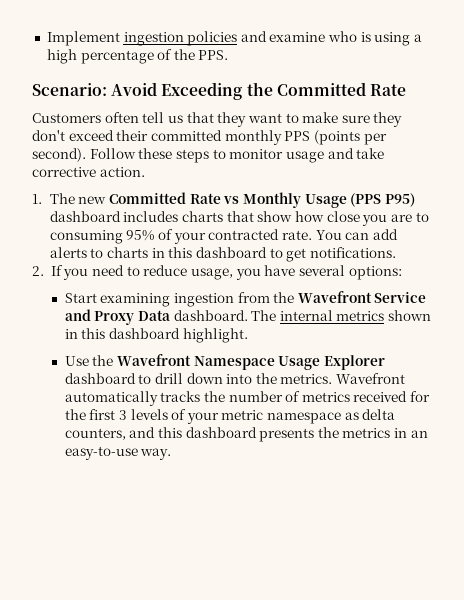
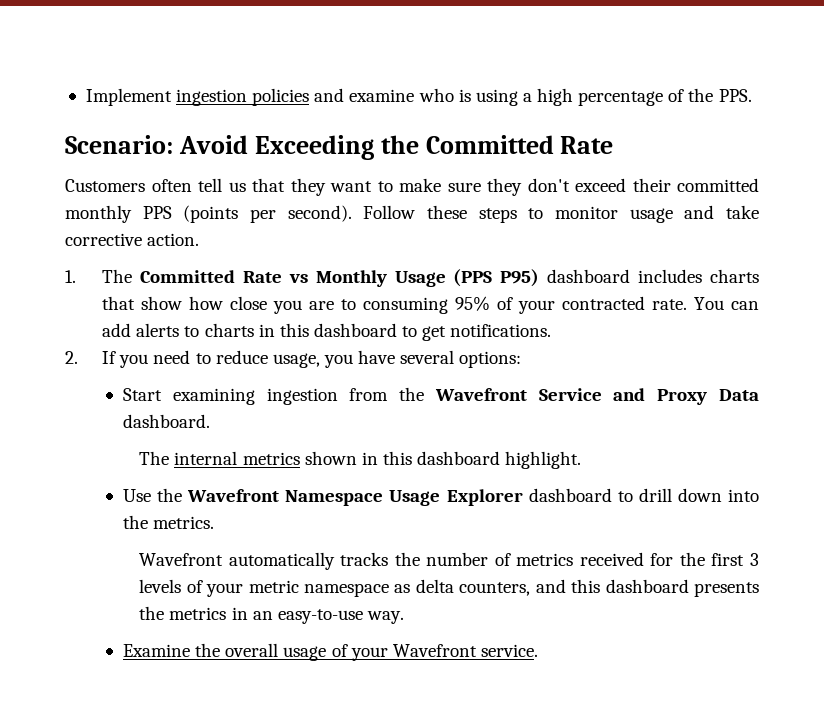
[78,196,107,204] new -> (133, 276) none
(248, 315) none -> (211, 421) //
(333, 379) none -> (215, 522) //
(172, 454) none -> [123,643,538,661] // Examine the overall usage of your Wavefront service.

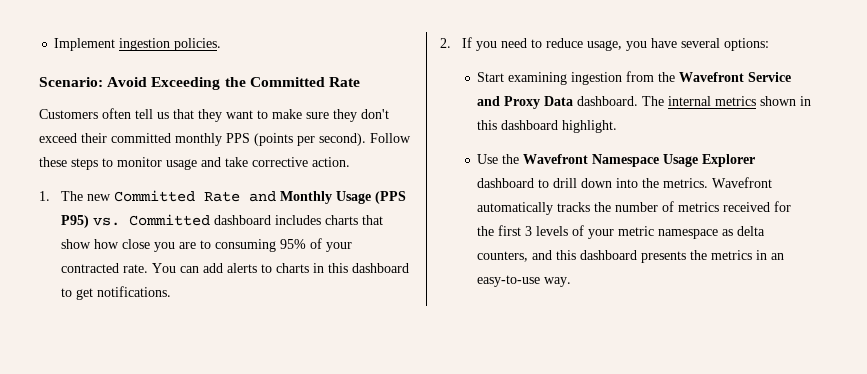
[252,88,752,106] policies and examine who is using a high percentage of the PPS. -> [174,38,222,51] policies.
[140,270,308,283] Committed Rate vs -> [86,190,276,202] new Committed Rate and
(540, 278) none -> [92,214,210,226] vs. Committed
(211, 421) // -> (639, 101) none
(215, 522) // -> (709, 183) none
[123,643,538,661] // Examine the overall usage of your Wavefront service. -> (572, 282) none

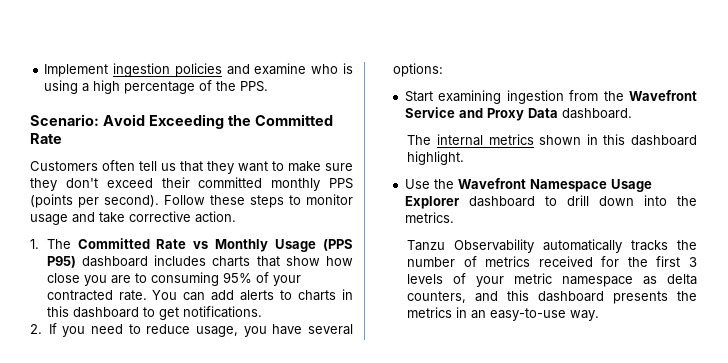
[174,38,222,51] policies. -> [174,63,353,77] [44,80,269,94] policies and examine who is using a high percentage of the PPS.
[86,190,276,202] new Committed Rate and -> [77,238,209,249] Committed Rate vs
[92,214,210,226] vs. Committed -> (76, 262) none
(639, 101) none -> (632, 113) //
[712,177,773,188] Wavefront -> [407,239,535,253] // Tanzu Observability

